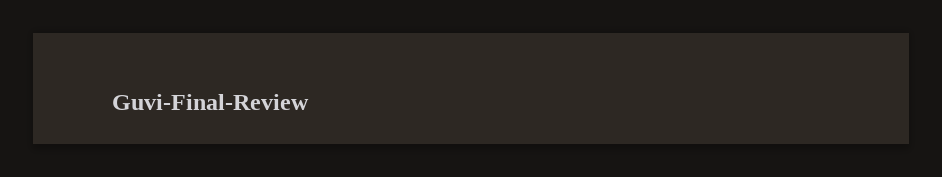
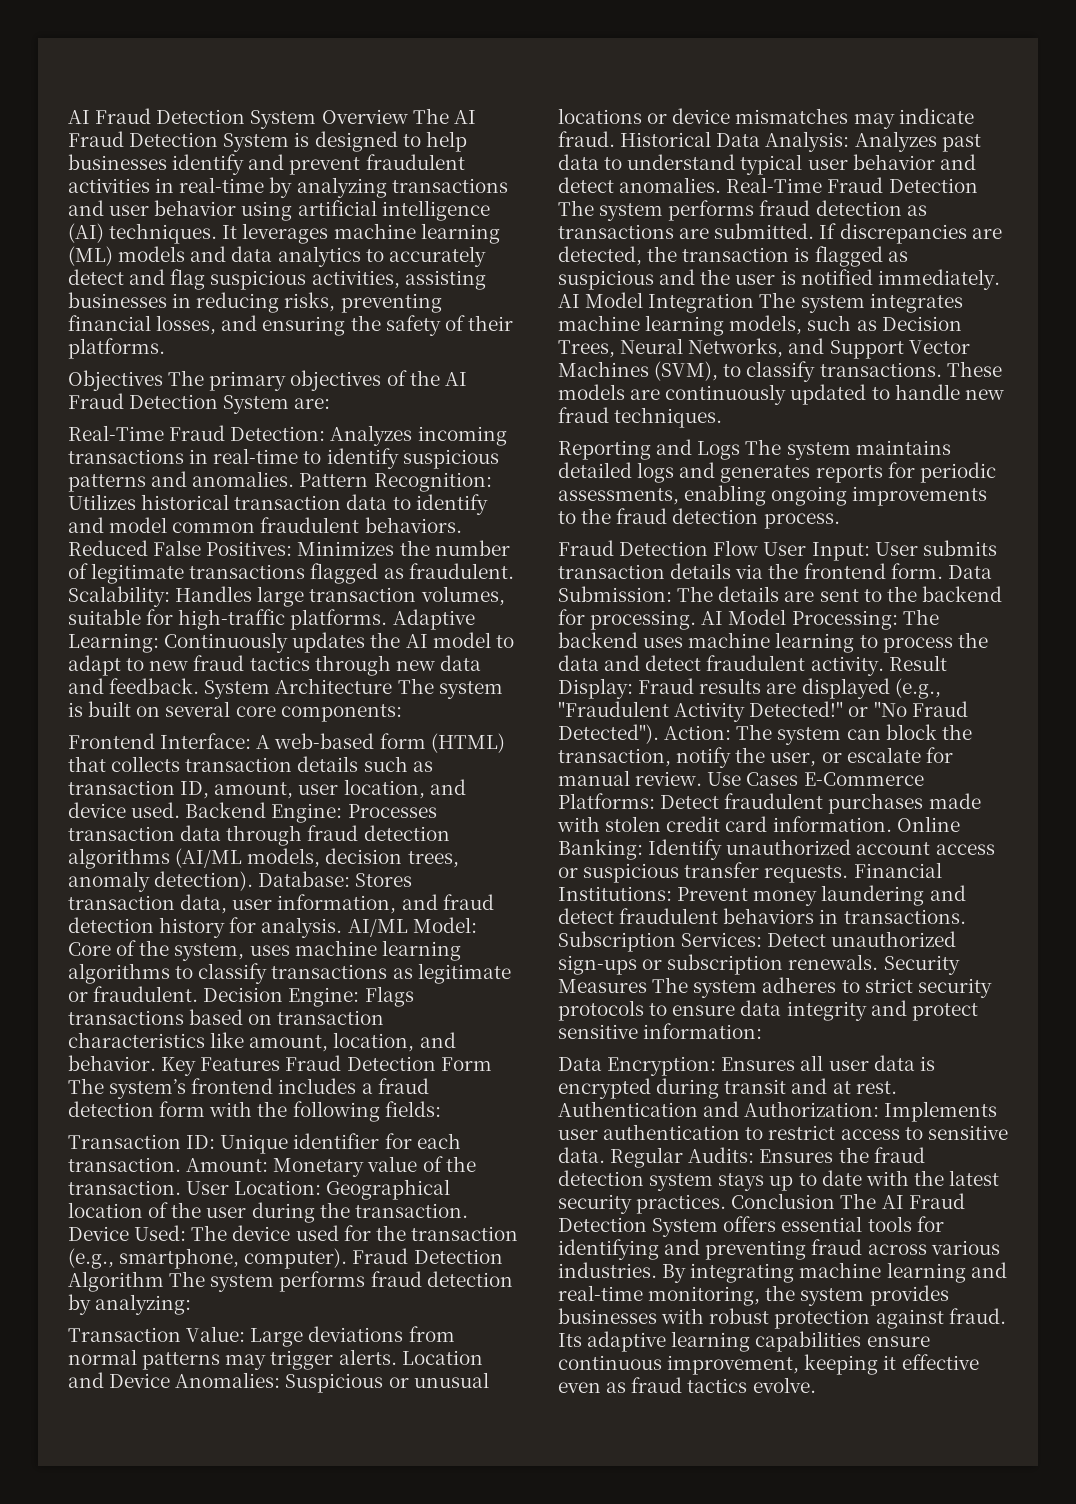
[112,94,309,110] Guvi-Final-Review -> [68,108,476,129] [68,131,467,152] [68,154,465,175] [68,177,508,198] [68,200,490,221] [68,223,500,244] [68,246,486,267] [68,269,486,290] [68,292,442,313] [68,315,513,336] [68,338,165,359] [68,370,467,391] [68,393,331,414] [68,425,507,446] [68,448,499,469] [68,471,492,492] [68,494,488,515] [68,517,462,533] [68,540,510,556] [68,563,514,584] [68,586,505,607] [68,609,475,630] [68,632,514,653] [68,655,481,676] [68,678,503,699] [68,701,402,722] [68,733,505,753] [68,756,433,772] [68,779,466,799] [68,802,437,823] [68,825,450,846] [68,848,459,869] [68,871,413,892] [68,894,494,914] [68,917,477,938] [68,940,461,961] [68,963,511,984] [68,986,414,1007] [68,1009,385,1025] [68,1032,456,1052] [68,1055,492,1076] [68,1078,429,1099] [68,1101,441,1122] [68,1133,461,1154] [68,1156,476,1177] [68,1179,451,1200] [68,1202,468,1223] [68,1225,518,1241] [68,1248,503,1269] [68,1271,513,1292] [68,1294,192,1315] [68,1326,455,1347] [68,1349,483,1370] [68,1372,489,1393] [558,108,974,129] [558,131,981,152] [558,154,976,175] [558,177,978,193] [558,200,927,221] [558,223,1002,244] [558,246,908,267] [558,269,1000,290] [558,292,963,313] [558,315,962,336] [558,338,970,359] [558,361,1002,382] [558,384,1004,405] [558,407,723,428] [558,439,951,460] [558,462,996,483] [558,485,988,506] [558,508,840,529] [558,540,997,561] [558,563,992,579] [558,586,1002,602] [558,609,939,630] [558,632,988,653] [558,655,947,676] [558,678,941,699] [558,701,968,722] [558,724,972,745] [558,747,953,768] [558,770,924,786] [558,793,981,814] [557,816,960,832] [558,839,995,860] [558,862,942,883] [558,885,966,906] [558,908,966,924] [558,931,957,952] [558,954,960,975] [558,977,992,998] [558,1000,978,1021] [558,1023,763,1039] [558,1055,935,1076] [558,1078,897,1099] [558,1101,998,1122] [558,1124,1008,1140] [558,1147,925,1168] [558,1170,1000,1191] [558,1193,965,1214] [558,1216,944,1237] [558,1239,1000,1260] [558,1262,1007,1283] [558,1285,949,1306] [558,1308,1006,1329] [558,1331,930,1352] [558,1354,979,1375] [558,1377,816,1393] AI Fraud Detection System Overview The AI Fraud Detection System is designed to help businesses identify and prevent fraudulent activities in real-time by analyzing transactions and user behavior using artificial intelligence (AI) techniques. It leverages machine learning (ML) models and data analytics to accurately detect and flag suspicious activities, assisting businesses in reducing risks, preventing financial losses, and ensuring the safety of their platforms. // Objectives The primary objectives of the AI Fraud Detection System are: // Real-Time Fraud Detection: Analyzes incoming transactions in real-time to identify suspicious patterns and anomalies. Pattern Recognition: Utilizes historical transaction data to identify and model common fraudulent behaviors. Reduced False Positives: Minimizes the number of legitimate transactions flagged as fraudulent. Scalability: Handles large transaction volumes, suitable for high-traffic platforms. Adaptive Learning: Continuously updates the AI model to adapt to new fraud tactics through new data and feedback. System Architecture The system is built on several core components: // Frontend Interface: A web-based form (HTML) that collects transaction details such as transaction ID, amount, user location, and device used. Backend Engine: Processes transaction data through fraud detection algorithms (AI/ML models, decision trees, anomaly detection). Database: Stores transaction data, user information, and fraud detection history for analysis. AI/ML Model: Core of the system, uses machine learning algorithms to classify transactions as legitimate or fraudulent. Decision Engine: Flags transactions based on transaction characteristics like amount, location, and behavior. Key Features Fraud Detection Form The system’s frontend includes a fraud detection form with the following fields: // Transaction ID: Unique identifier for each transaction. Amount: Monetary value of the transaction. User Location: Geographical location of the user during the transaction. Device Used: The device used for the transaction (e.g., smartphone, computer). Fraud Detection Algorithm The system performs fraud detection by analyzing: // Transaction Value: Large deviations from normal patterns may trigger alerts. Location and Device Anomalies: Suspicious or unusual locations or device mismatches may indicate fraud. Historical Data Analysis: Analyzes past data to understand typical user behavior and detect anomalies. Real-Time Fraud Detection The system performs fraud detection as transactions are submitted. If discrepancies are detected, the transaction is flagged as suspicious and the user is notified immediately. AI Model Integration The system integrates machine learning models, such as Decision Trees, Neural Networks, and Support Vector Machines (SVM), to classify transactions. These models are continuously updated to handle new fraud techniques. // Reporting and Logs The system maintains detailed logs and generates reports for periodic assessments, enabling ongoing improvements to the fraud detection process. // Fraud Detection Flow User Input: User submits transaction details via the frontend form. Data Submission: The details are sent to the backend for processing. AI Model Processing: The backend uses machine learning to process the data and detect fraudulent activity. Result Display: Fraud results are displayed (e.g., "Fraudulent Activity Detected!" or "No Fraud Detected"). Action: The system can block the transaction, notify the user, or escalate for manual review. Use Cases E-Commerce Platforms: Detect fraudulent purchases made with stolen credit card information. Online Banking: Identify unauthorized account access or suspicious transfer requests. Financial Institutions: Prevent money laundering and detect fraudulent behaviors in transactions. Subscription Services: Detect unauthorized sign-ups or subscription renewals. Security Measures The system adheres to strict security protocols to ensure data integrity and protect sensitive information: // Data Encryption: Ensures all user data is encrypted during transit and at rest. Authentication and Authorization: Implements user authentication to restrict access to sensitive data. Regular Audits: Ensures the fraud detection system stays up to date with the latest security practices. Conclusion The AI Fraud Detection System offers essential tools for identifying and preventing fraud across various industries. By integrating machine learning and real-time monitoring, the system provides businesses with robust protection against fraud. Its adaptive learning capabilities ensure continuous improvement, keeping it effective even as fraud tactics evolve.

